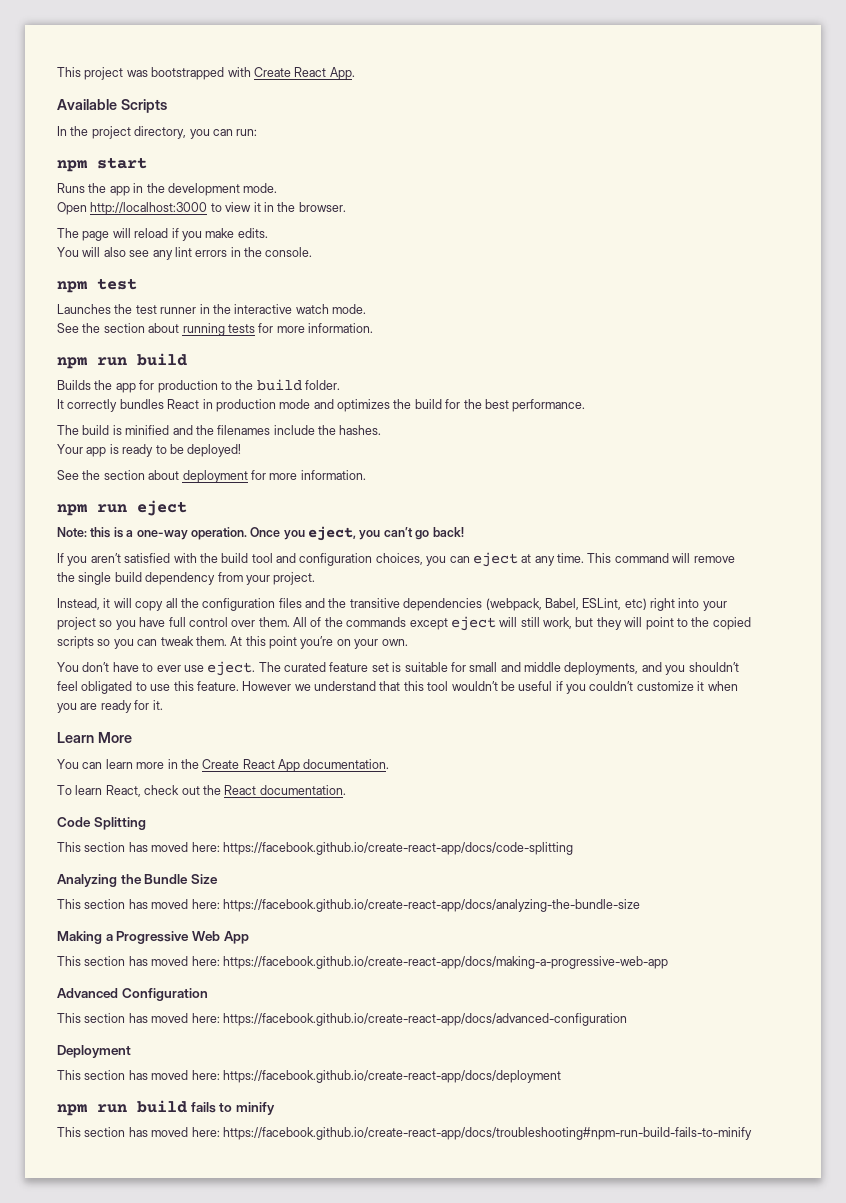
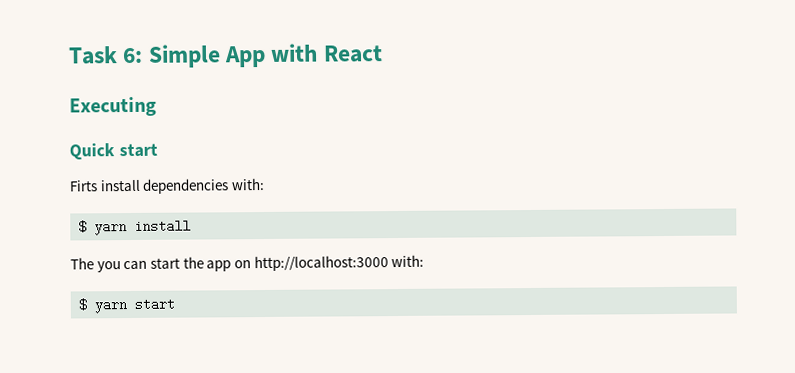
[57,67,355,80] [57,99,167,113] [57,126,258,139] [57,157,147,172] [57,183,278,196] [57,202,346,215] [57,228,268,241] [57,247,313,260] [57,278,137,293] [57,304,366,314] [57,323,373,336] [57,353,187,369] [57,379,340,393] [57,399,586,412] [57,425,382,435] [57,444,242,457] [57,470,366,483] [57,500,187,516] [57,526,464,541] [57,552,735,567] [57,572,316,585] [57,598,727,611] [57,616,751,631] [57,636,408,649] [57,661,739,676] [57,681,738,694] [57,700,163,713] [57,732,132,743] [57,759,390,772] [57,785,346,797] [57,817,146,830] [57,842,573,855] [57,874,218,887] [57,899,640,912] [57,931,249,944] [57,956,668,969] [57,988,208,1001] [57,1013,627,1026] [57,1045,131,1058] [57,1070,561,1083] [57,1100,275,1116] [57,1127,752,1140] This project was bootstrapped with Create React App. // Available Scripts // In the project directory, you can run: // npm start // Runs the app in the development mode. // Open http://localhost:3000 to view it in the browser. // The page will reload if you make edits. // You will also see any lint errors in the console. // npm test // Launches the test runner in the interactive watch mode. // See the section about running tests for more information. // npm run build // Builds the app for production to the build folder. // It correctly bundles React in production mode and optimizes the build for the best performance. // The build is minified and the filenames include the hashes. // Your app is ready to be deployed! // See the section about deployment for more information. // npm run eject // Note: this is a one-way operation. Once you eject, you can’t go back! // If you aren’t satisfied with the build tool and configuration choices, you can eject at any time. This command will remove the single build dependency from your project. // Instead, it will copy all the configuration files and the transitive dependencies (webpack, Babel, ESLint, etc) right into your project so you have full control over them. All of the commands except eject will still work, but they will point to the copied scripts so you can tweak them. At this point you’re on your own. // You don’t have to ever use eject. The curated feature set is suitable for small and middle deployments, and you shouldn’t feel obligated to use this feature. However we understand that this tool wouldn’t be useful if you couldn’t customize it when you are ready for it. // Learn More // You can learn more in the Create React App documentation. // To learn React, check out the React documentation. // Code Splitting // This section has moved here: https://facebook.github.io/create-react-app/docs/code-splitting // Analyzing the Bundle Size // This section has moved here: https://facebook.github.io/create-react-app/docs/analyzing-the-bundle-size // Making a Progressive Web App // This section has moved here: https://facebook.github.io/create-react-app/docs/making-a-progressive-web-app // Advanced Configuration // This section has moved here: https://facebook.github.io/create-react-app/docs/advanced-configuration // Deployment // This section has moved here: https://facebook.github.io/create-react-app/docs/deployment // npm run build fails to minify // This section has moved here: https://facebook.github.io/create-react-app/docs/troubleshooting#npm-run-build-fails-to-minify -> [68,43,383,68] [69,96,157,117] [69,143,158,161] [69,178,265,194] [78,219,192,236] [70,254,425,273] [78,297,176,314] Task 6: Simple App with React // Executing // Quick start // Firts install dependencies with: // $ yarn install // The you can start the app on http://localhost:3000 with: // $ yarn start

